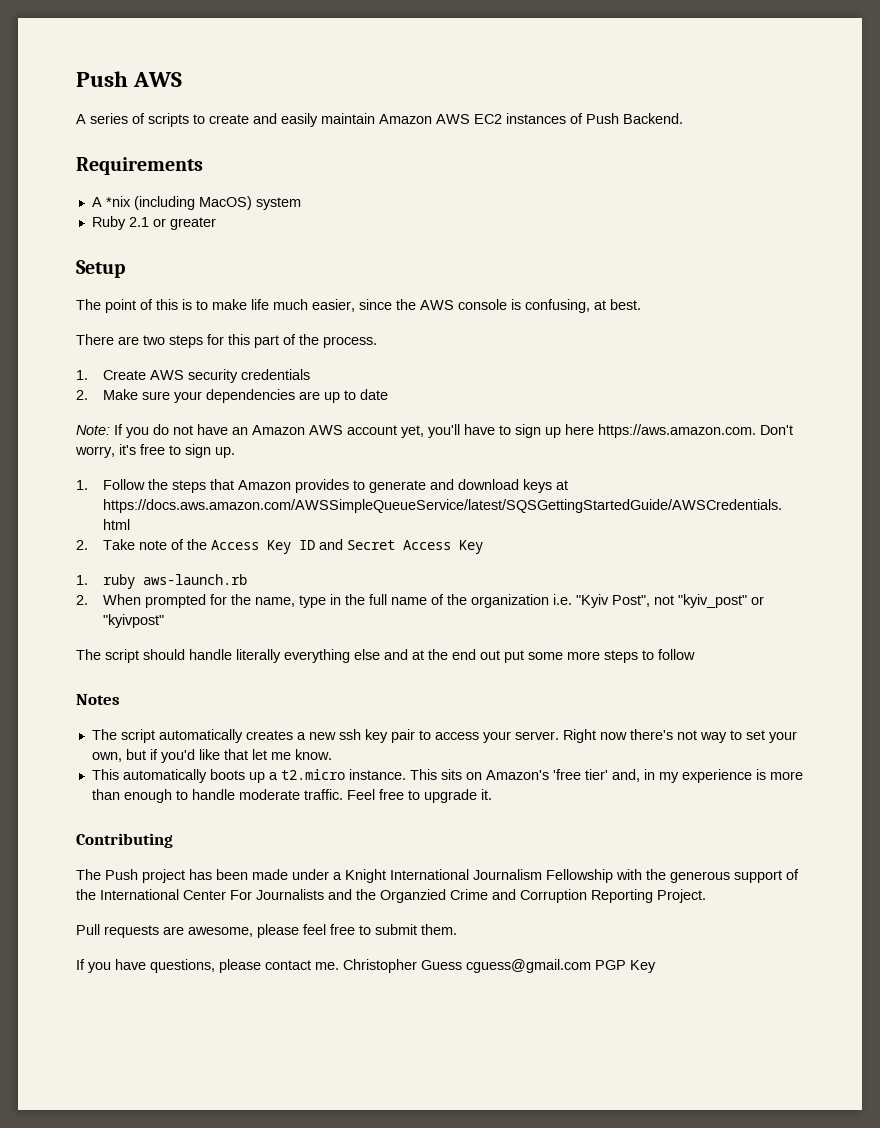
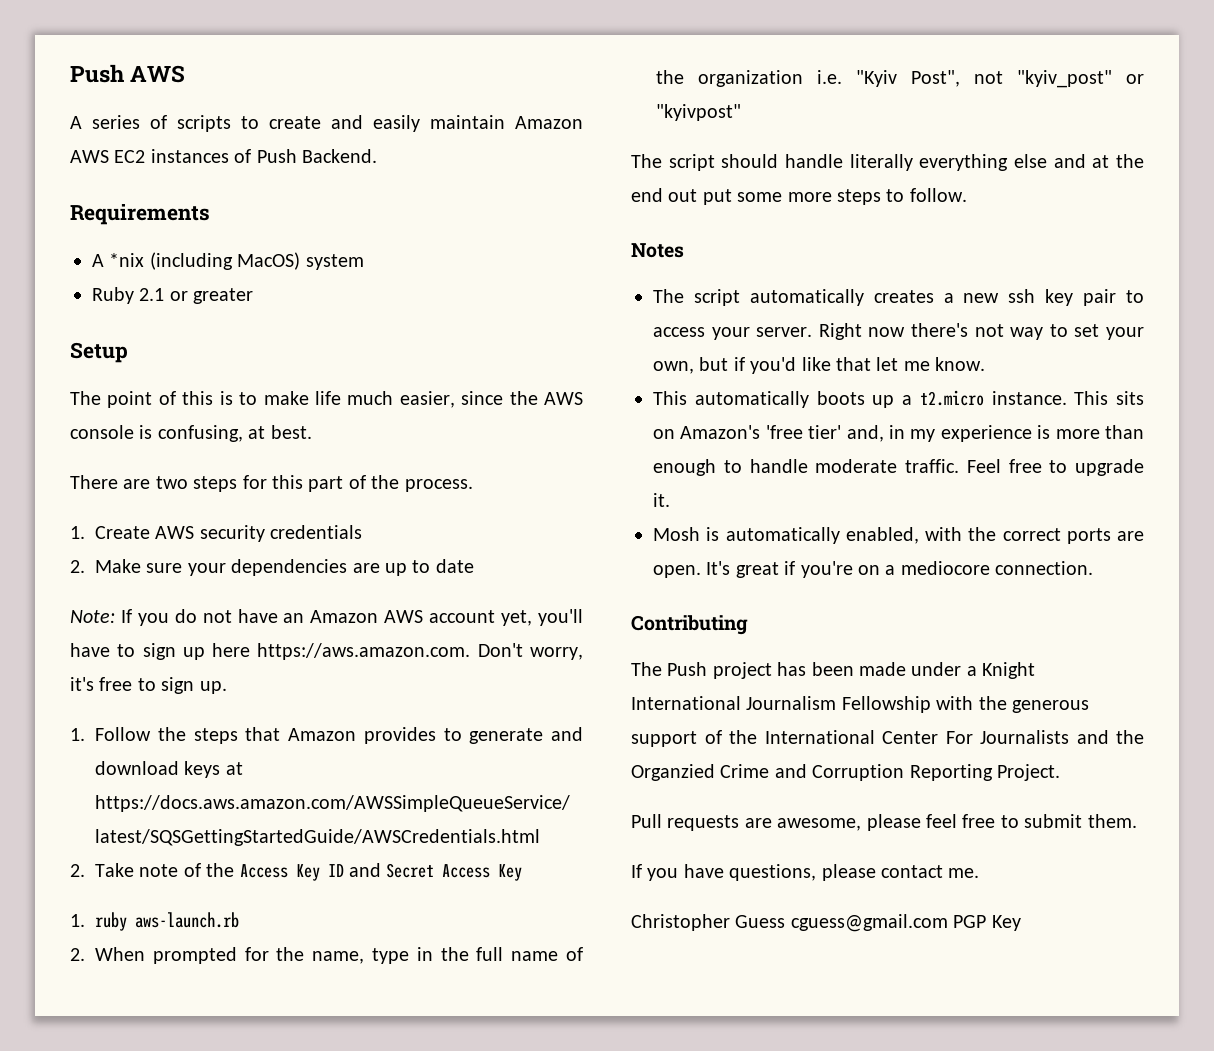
[658,649,695,660] follow -> [909,188,967,202] follow.
(492, 794) none -> [653,527,1144,544] [653,561,1094,578] // Mosh is automatically enabled, with the correct ports are open. It's great if you're on a mediocore connection.
(339, 966) none -> (980, 873) //

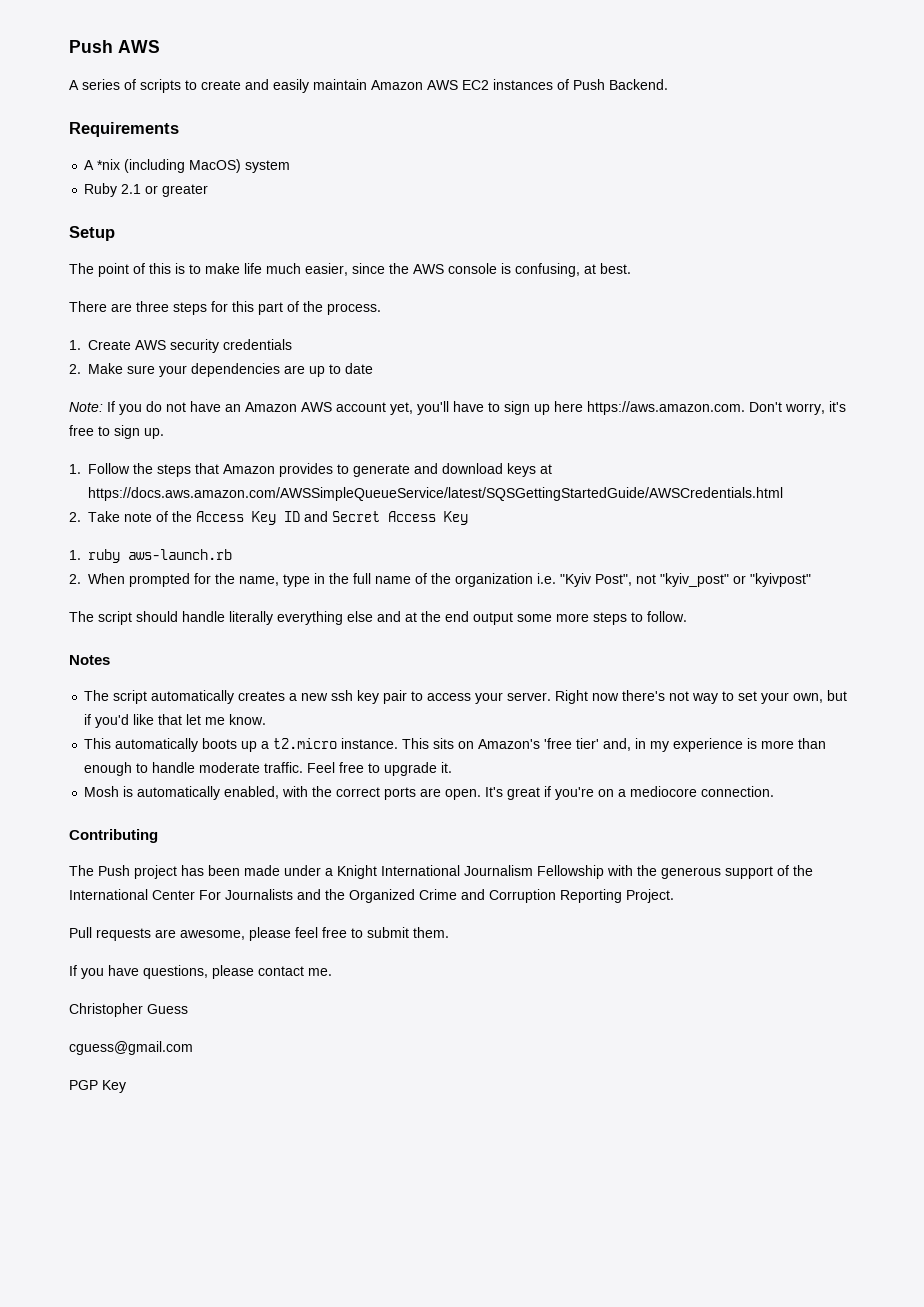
[155,476,188,489] two -> [136,301,169,312] three
[668,189,732,205] out put -> [473,612,513,625] output
[631,764,715,781] Organzied -> [349,889,415,903] Organized
(786, 921) none -> (188, 1009) //
(948, 923) none -> (193, 1048) //

